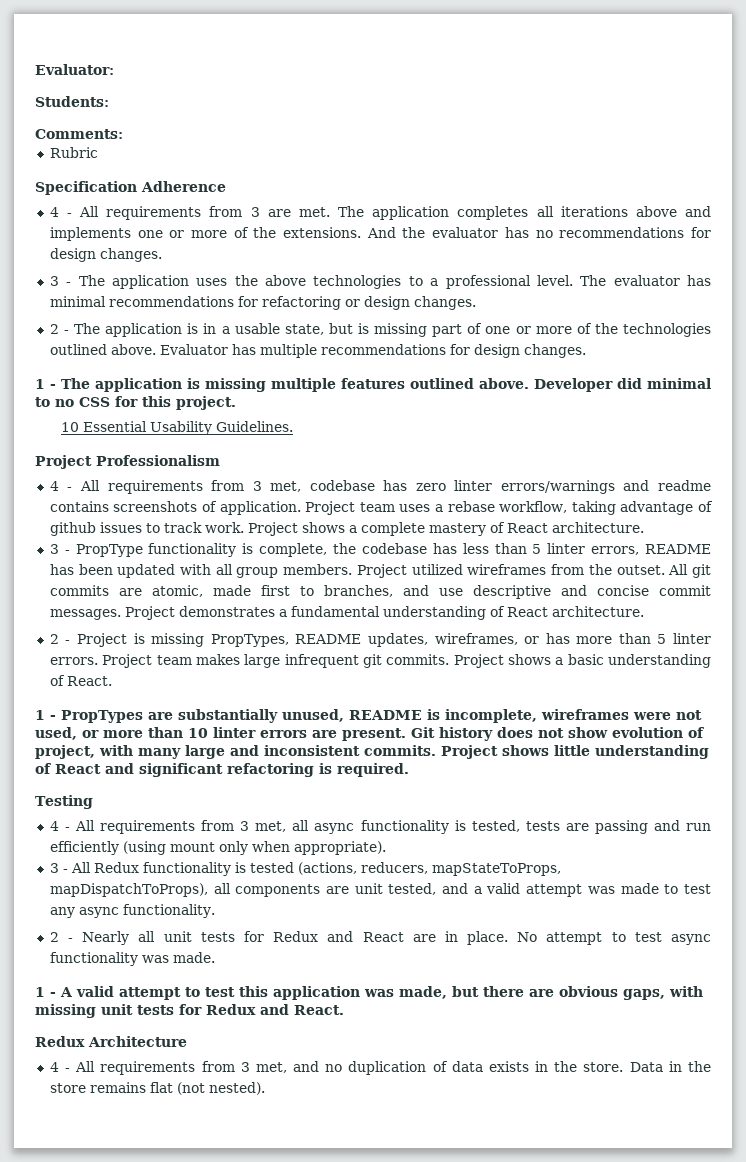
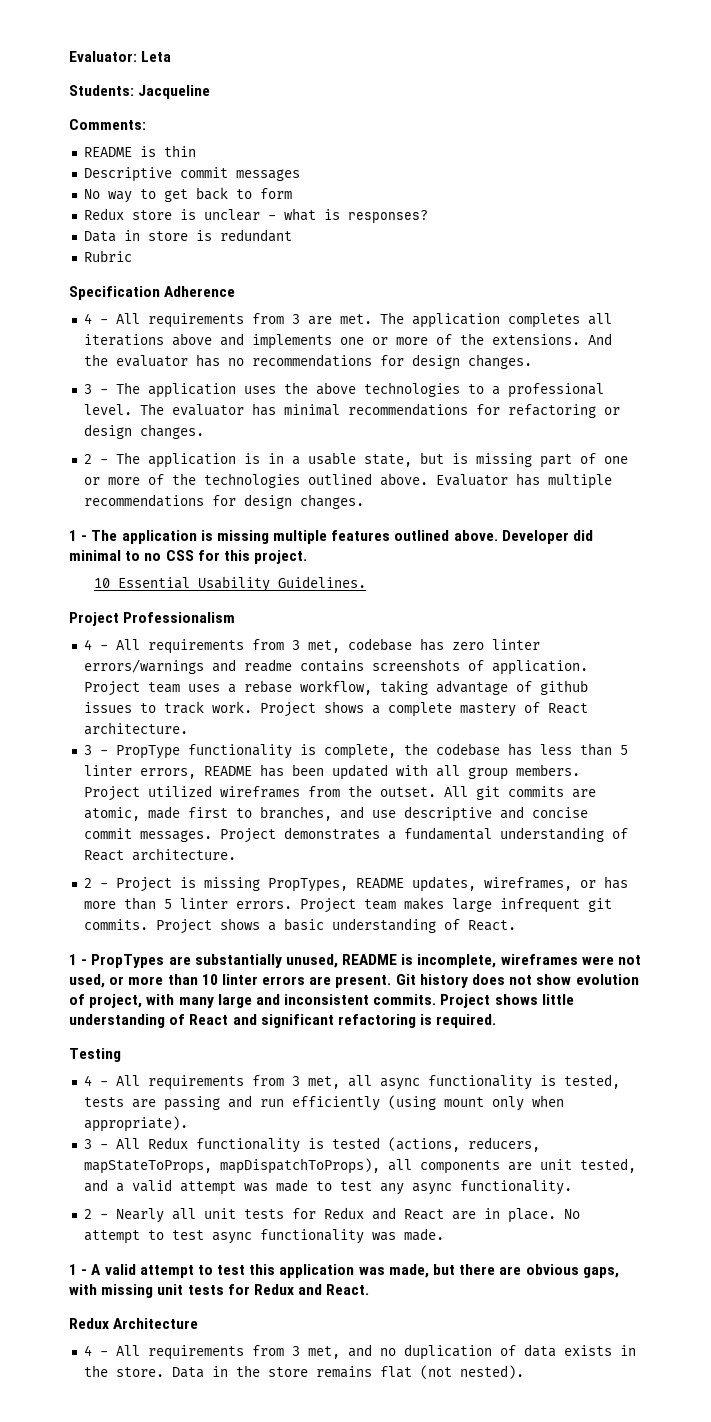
(114, 69) none -> [141,51,172,62] Leta
(109, 101) none -> [138,85,211,99] Jacqueline
(123, 134) none -> [83,145,196,157] [83,167,300,182] [83,187,292,203] [83,208,428,223] [83,229,292,242] // README is thin // Descriptive commit messages // No way to get back to form // Redux store is unclear - what is responses? // Data in store is redundant

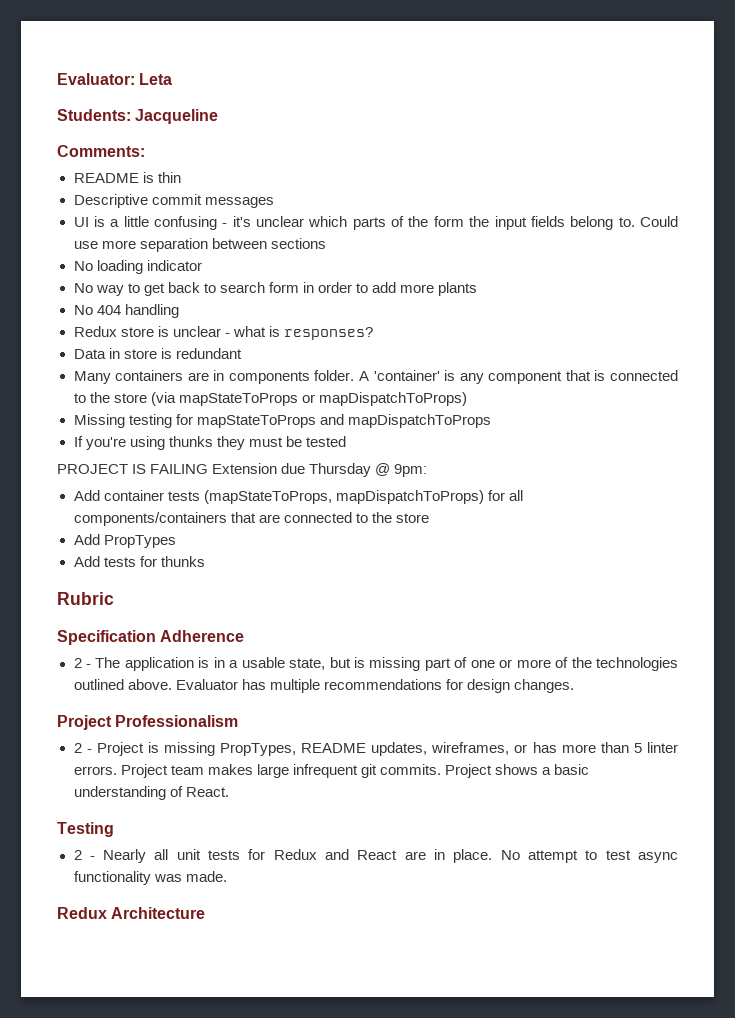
(300, 175) none -> [73,216,678,230] [73,238,326,252] [73,260,202,274] // UI is a little confusing - it's unclear which parts of the form the input fields belong to. Could use more separation between sections // No loading indicator
[259,188,292,199] form -> [219,282,478,296] [73,304,179,318] search form in order to add more plants // No 404 handling
[83,250,132,262] [69,286,236,300] [83,312,612,328] [83,333,612,349] [83,354,532,369] [83,382,604,398] [83,403,620,418] [83,424,204,439] Rubric // Specification Adherence // 4 - All requirements from 3 are met. The application completes all iterations above and implements one or more of the extensions. And the evaluator has no recommendations for design changes. // 3 - The application uses the above technologies to a professional level. The evaluator has minimal recommendations for refactoring or design changes. -> [73,370,679,384] [73,392,467,406] [73,414,491,428] [73,436,346,450] [57,463,428,477] [73,490,523,504] [73,512,429,526] [73,534,176,548] [73,556,205,567] [57,592,114,605] [57,630,245,645] Many containers are in components folder. A 'container' is any component that is connected to the store (via mapStateToProps or mapDispatchToProps) // Missing testing for mapStateToProps and mapDispatchToProps // If you're using thunks they must be tested // PROJECT IS FAILING Extension due Thursday @ 9pm: // Add container tests (mapStateToProps, mapDispatchToProps) for all components/containers that are connected to the store // Add PropTypes // Add tests for thunks // Rubric // Specification Adherence
[69,530,594,544] [69,550,308,564] [94,576,367,592] [69,612,236,626] [83,638,540,654] [83,659,588,675] [83,680,588,696] [83,701,588,717] [83,722,188,735] [83,743,628,759] [83,764,580,780] [83,785,596,801] [83,806,588,822] [83,827,628,843] [83,848,236,861] 1 - The application is missing multiple features outlined above. Developer did minimal to no CSS for this project. // 10 Essential Usability Guidelines. // Project Professionalism // 4 - All requirements from 3 met, codebase has zero linter errors/warnings and readme contains screenshots of application. Project team uses a rebase workflow, taking advantage of github issues to track work. Project shows a complete mastery of React architecture. // 3 - PropType functionality is complete, the codebase has less than 5 linter errors, README has been updated with all group members. Project utilized wireframes from the outset. All git commits are atomic, made first to branches, and use descriptive and concise commit messages. Project demonstrates a fundamental understanding of React architecture. -> [57,715,239,730] Project Professionalism
[69,954,642,968] [69,974,639,988] [69,994,574,1008] [69,1014,497,1028] [69,1048,121,1062] [83,1074,620,1090] [83,1095,564,1111] [83,1116,188,1132] [83,1137,540,1153] [83,1158,636,1174] [83,1179,572,1195] 1 - PropTypes are substantially unused, README is incomplete, wireframes were not used, or more than 10 linter errors are present. Git history does not show evolution of project, with many large and inconsistent commits. Project shows little understanding of React and significant refactoring is required. // Testing // 4 - All requirements from 3 met, all async functionality is tested, tests are passing and run efficiently (using mount only when appropriate). // 3 - All Redux functionality is tested (actions, reducers, mapStateToProps, mapDispatchToProps), all components are unit tested, and a valid attempt was made to test any async functionality. -> [57,822,114,837] Testing
[69,1264,619,1278] [69,1284,370,1298] [69,1318,199,1329] [83,1344,636,1360] [83,1365,524,1379] 1 - A valid attempt to test this application was made, but there are obvious gaps, with missing unit tests for Redux and React. // Redux Architecture // 4 - All requirements from 3 met, and no duplication of data exists in the store. Data in the store remains flat (not nested). -> [57,907,206,919] Redux Architecture

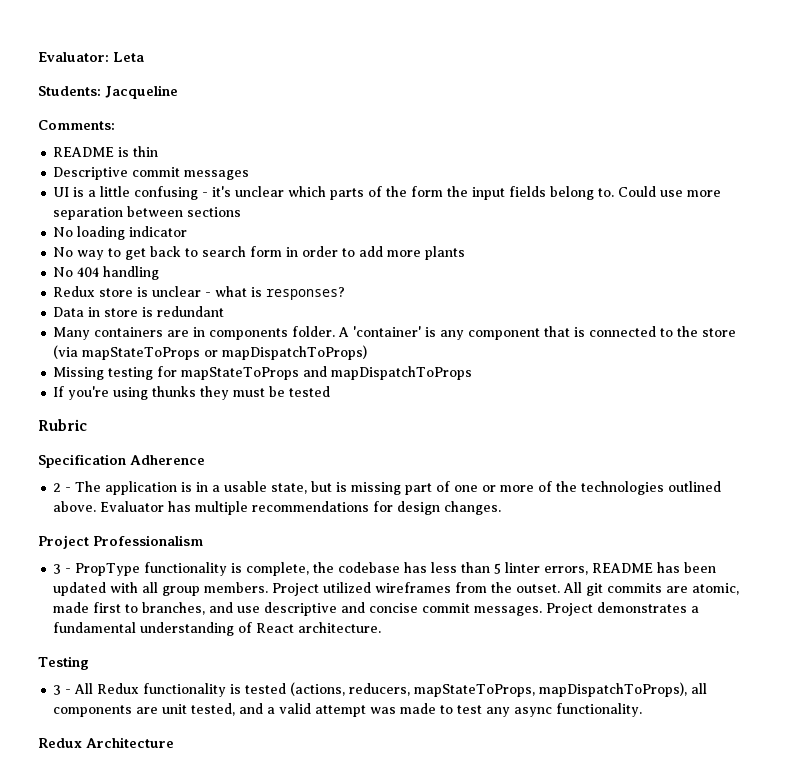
[57,463,428,477] [73,490,523,504] [73,512,429,526] [73,534,176,548] [73,556,205,567] // PROJECT IS FAILING Extension due Thursday @ 9pm: // Add container tests (mapStateToProps, mapDispatchToProps) for all components/containers that are connected to the store // Add PropTypes // Add tests for thunks -> (331, 391) none
[73,742,679,756] [73,764,590,778] [73,786,229,800] [57,822,114,837] [73,849,679,863] [73,871,227,885] 2 - Project is missing PropTypes, README updates, wireframes, or has more than 5 linter errors. Project team makes large infrequent git commits. Project shows a basic understanding of React. // Testing // 2 - Nearly all unit tests for Redux and React are in place. No attempt to test async functionality was made. -> [53,562,717,576] [53,582,740,596] [53,602,700,616] [53,622,382,636] [38,656,89,670] [53,682,708,697] [53,703,643,717] 3 - PropType functionality is complete, the codebase has less than 5 linter errors, README has been updated with all group members. Project utilized wireframes from the outset. All git commits are atomic, made first to branches, and use descriptive and concise commit messages. Project demonstrates a fundamental understanding of React architecture. // Testing // 3 - All Redux functionality is tested (actions, reducers, mapStateToProps, mapDispatchToProps), all components are unit tested, and a valid attempt was made to test any async functionality.

